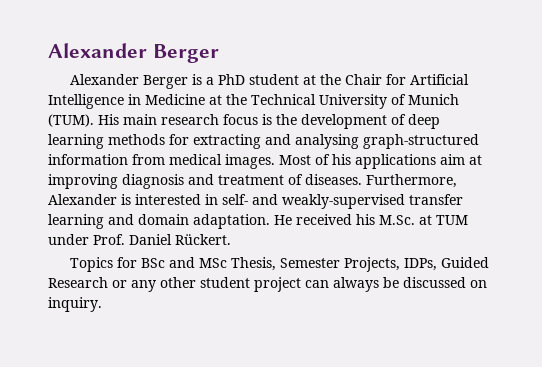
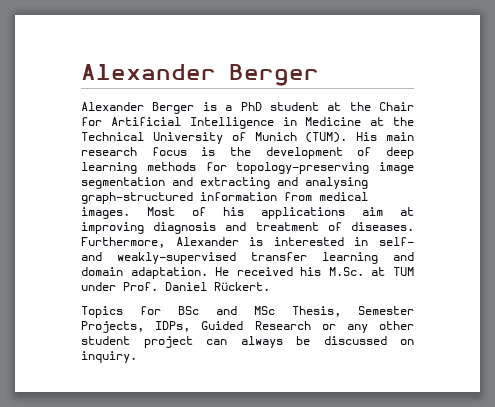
(189, 139) none -> [236,162,414,174] [81,177,193,189] topology-preserving image segmentation and

